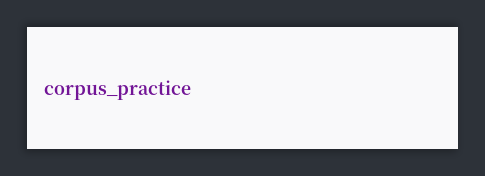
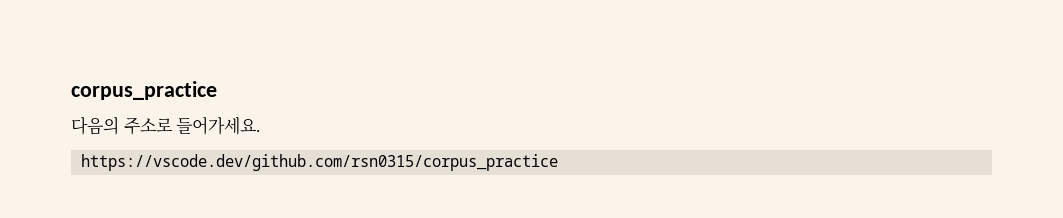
(191, 90) none -> [71,116,261,135] [81,154,559,171] // 다음의 주소로 들어가세요. // https://vscode.dev/github.com/rsn0315/corpus_practice

